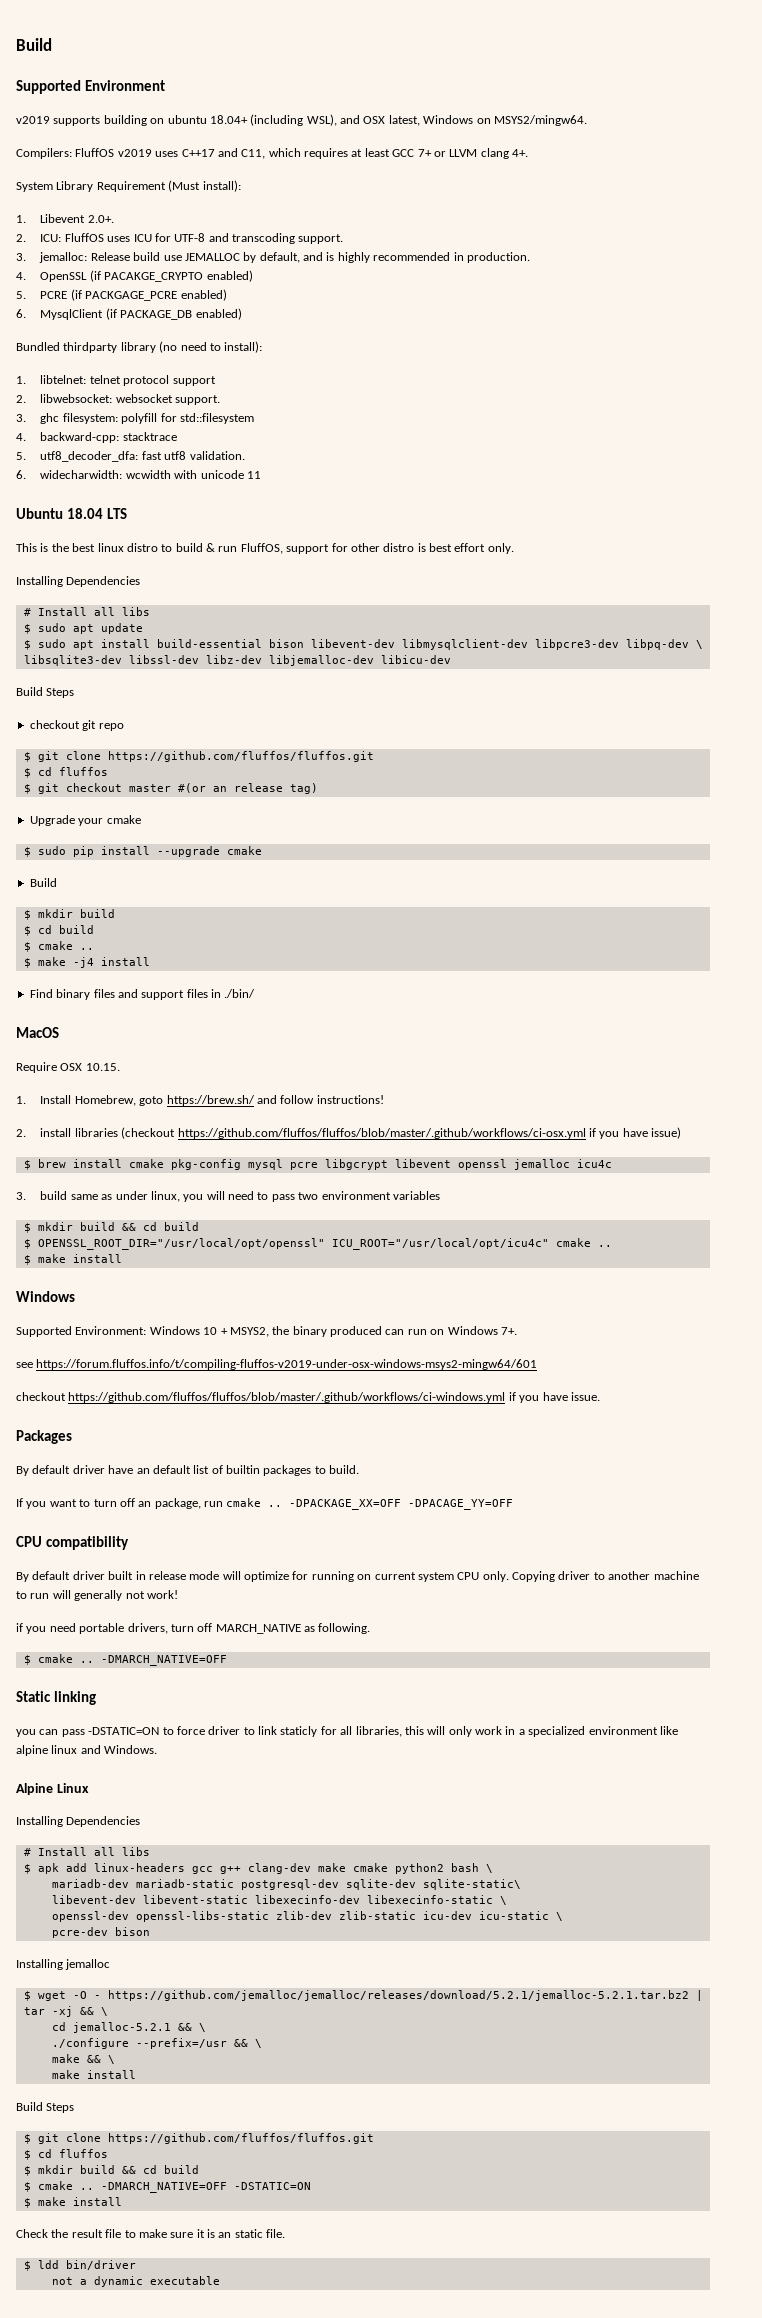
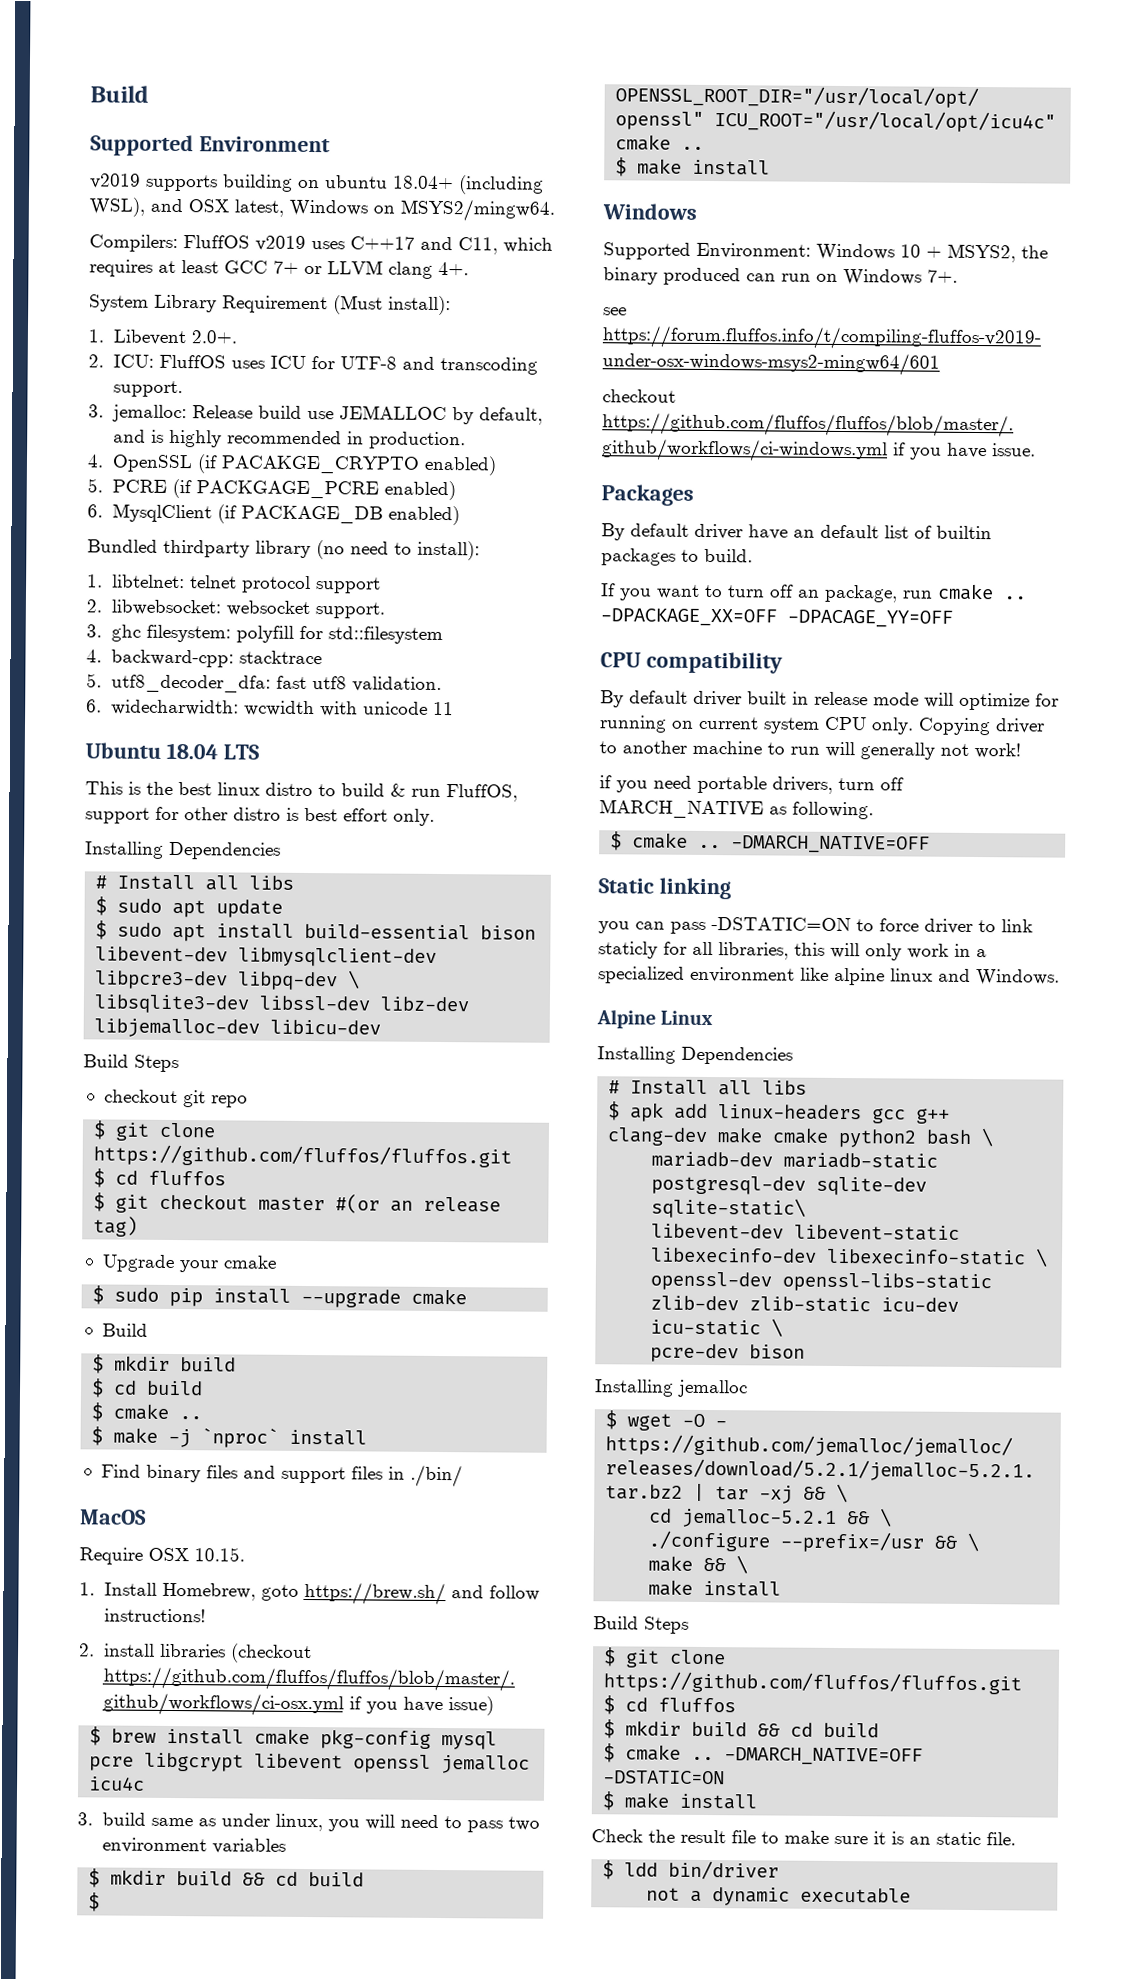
[72,957,94,968] -j4 -> [168,1428,280,1448] -j `nproc`

